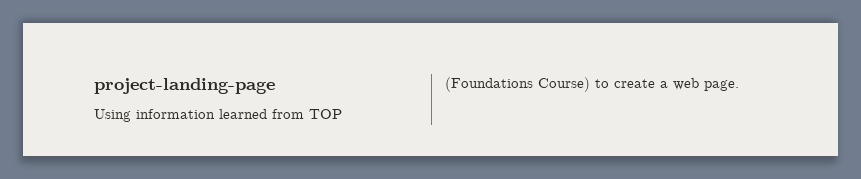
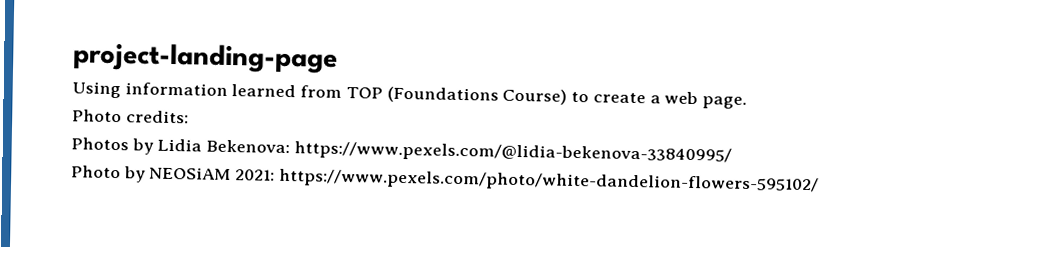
(739, 85) none -> [72,109,189,124] [71,137,732,165] [71,165,819,195] // Photo credits: // Photos by Lidia Bekenova: https://www.pexels.com/@lidia-bekenova-33840995/ // Photo by NEOSiAM 2021: https://www.pexels.com/photo/white-dandelion-flowers-595102/

